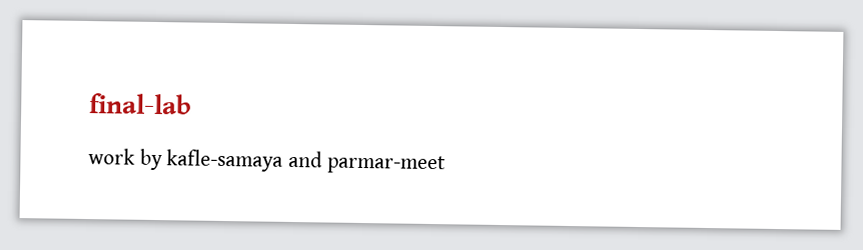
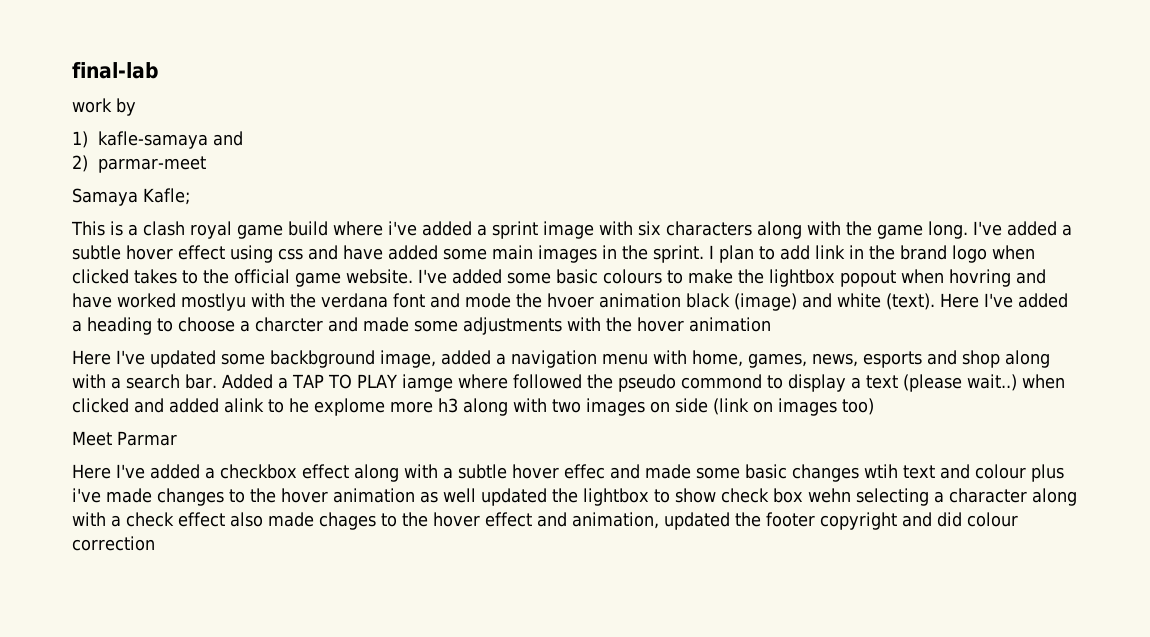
(163, 159) none -> [72,131,88,148] // 1)
(324, 159) none -> [72,155,88,172] // 2)
(446, 164) none -> [72,188,190,206] [71,221,1072,239] [72,245,1035,263] [72,269,1046,287] [72,293,1068,311] [72,317,771,335] [72,350,1050,368] [72,374,1065,392] [72,398,874,416] [72,431,177,446] [72,464,1064,482] [72,488,1077,506] [72,512,1018,530] [72,536,155,551] // Samaya Kafle; // This is a clash royal game build where i've added a sprint image with six characters along with the game long. I've added a subtle hover effect using css and have added some main images in the sprint. I plan to add link in the brand logo when clicked takes to the official game website. I've added some basic colours to make the lightbox popout when hovring and have worked mostlyu with the verdana font and mode the hvoer animation black (image) and white (text). Here I've added a heading to choose a charcter and made some adjustments with the hover animation // Here I've updated some backbground image, added a navigation menu with home, games, news, esports and shop along with a search bar. Added a TAP TO PLAY iamge where followed the pseudo commond to display a text (please wait..) when clicked and added alink to he explome more h3 along with two images on side (link on images too) // Meet Parmar // Here I've added a checkbox effect along with a subtle hover effec and made some basic changes wtih text and colour plus i've made changes to the hover animation as well updated the lightbox to show check box wehn selecting a character along with a check effect also made chages to the hover effect and animation, updated the footer copyright and did colour correction

